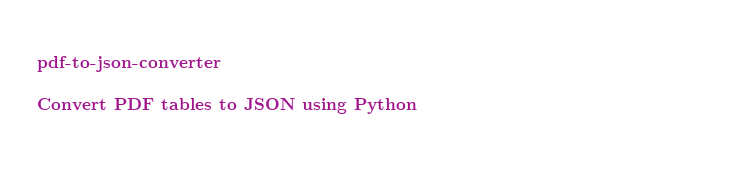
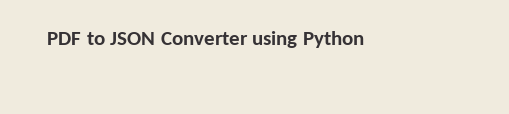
[37,56,221,72] [37,98,212,111] pdf-to-json-converter // Convert PDF tables -> [47,32,81,45] PDF
(295, 104) none -> [160,32,248,45] Converter

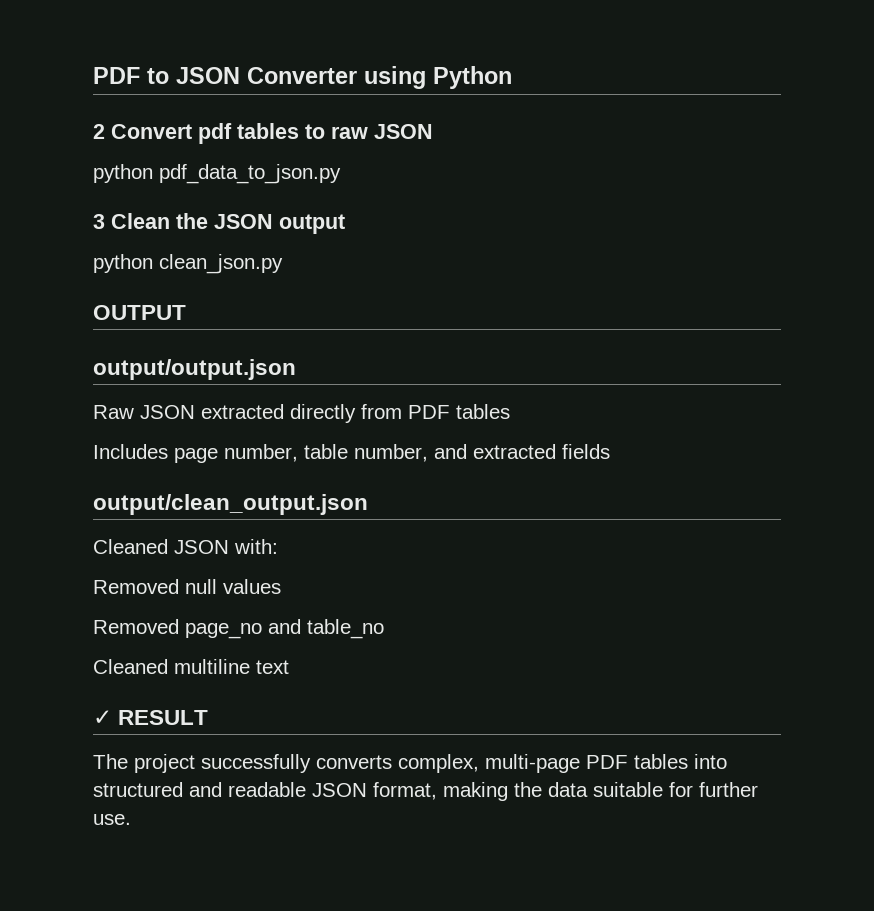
(364, 39) none -> [93,123,433,144] [93,164,341,184] [93,213,345,234] [93,254,283,274] [93,305,186,320] [93,359,296,380] [93,404,510,423] [93,444,610,463] [93,494,368,515] [93,539,278,554] [93,579,281,594] [93,619,384,639] [93,659,289,674] [93,710,209,725] [93,754,727,773] [93,782,758,801] [93,814,131,825] // 2 Convert pdf tables to raw JSON // python pdf_data_to_json.py // 3 Clean the JSON output // python clean_json.py // OUTPUT // output/output.json // Raw JSON extracted directly from PDF tables // Includes page number, table number, and extracted fields // output/clean_output.json // Cleaned JSON with: // Removed null values // Removed page_no and table_no // Cleaned multiline text // ✓ RESULT // The project successfully converts complex, multi-page PDF tables into structured and readable JSON format, making the data suitable for further use.

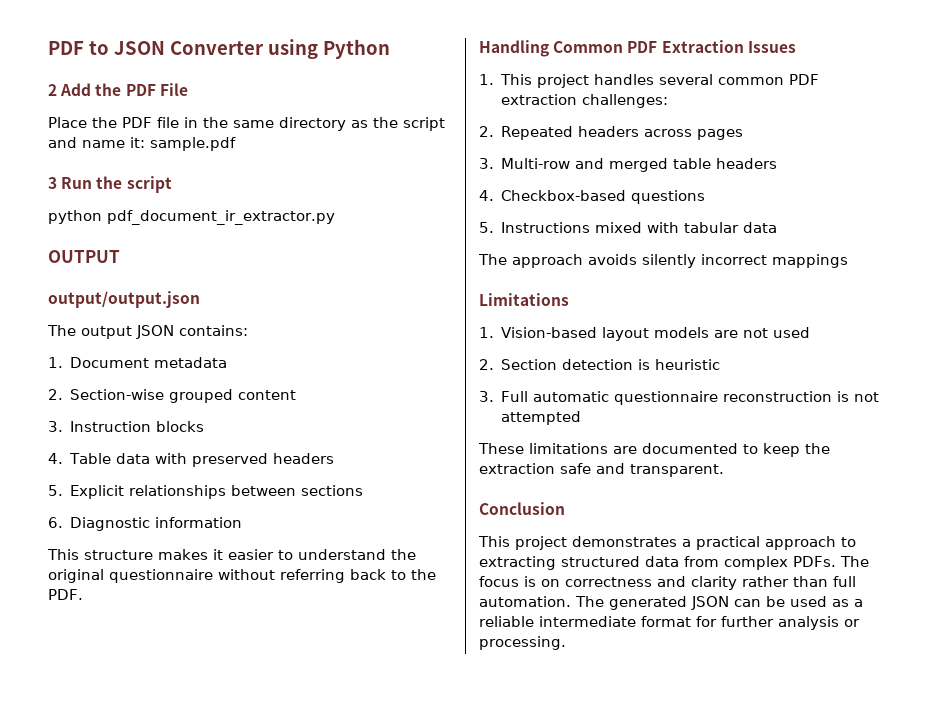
[111,123,433,144] [93,164,341,184] [93,213,345,234] [93,254,283,274] [93,305,186,320] [93,359,296,380] [93,404,510,423] [93,444,610,463] [93,494,368,515] [93,539,278,554] [93,579,281,594] [93,619,384,639] [93,659,289,674] [93,710,209,725] [93,754,727,773] [93,782,758,801] [93,814,131,825] Convert pdf tables to raw JSON // python pdf_data_to_json.py // 3 Clean the JSON output // python clean_json.py // OUTPUT // output/output.json // Raw JSON extracted directly from PDF tables // Includes page number, table number, and extracted fields // output/clean_output.json // Cleaned JSON with: // Removed null values // Removed page_no and table_no // Cleaned multiline text // ✓ RESULT // The project successfully converts complex, multi-page PDF tables into structured and readable JSON format, making the data suitable for further use. -> [60,83,188,96] [48,117,445,131] [48,137,236,151] [48,176,172,193] [48,210,335,225] [48,250,120,263] [48,291,200,308] [47,325,248,339] [48,357,228,368] [48,389,297,403] [48,421,205,432] [48,453,335,467] [48,485,364,499] [48,517,243,531] [47,549,416,560] [48,569,436,583] [48,589,83,600] [479,40,796,57] [479,74,820,88] [501,94,669,108] [479,126,744,140] [479,158,778,172] [479,190,706,204] [479,222,778,233] [478,254,848,268] [479,293,569,306] [479,327,811,341] [479,359,721,370] [479,391,880,405] [501,411,582,425] [478,443,830,457] [479,463,724,477] [479,502,565,515] [478,536,856,550] [479,556,869,570] [479,576,856,590] [479,596,863,610] [479,616,860,630] [479,636,566,650] Add the PDF File // Place the PDF file in the same directory as the script and name it: sample.pdf // 3 Run the script // python pdf_document_ir_extractor.py // OUTPUT // output/output.json // The output JSON contains: // 1. Document metadata // 2. Section-wise grouped content // 3. Instruction blocks // 4. Table data with preserved headers // 5. Explicit relationships between sections // 6. Diagnostic information // This structure makes it easier to understand the original questionnaire without referring back to the PDF. // Handling Common PDF Extraction Issues // 1. This project handles several common PDF extraction challenges: // 2. Repeated headers across pages // 3. Multi-row and merged table headers // 4. Checkbox-based questions // 5. Instructions mixed with tabular data // The approach avoids silently incorrect mappings // Limitations // 1. Vision-based layout models are not used // 2. Section detection is heuristic // 3. Full automatic questionnaire reconstruction is not attempted // These limitations are documented to keep the extraction safe and transparent. // Conclusion // This project demonstrates a practical approach to extracting structured data from complex PDFs. The focus is on correctness and clarity rather than full automation. The generated JSON can be used as a reliable intermediate format for further analysis or processing.

